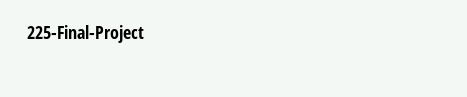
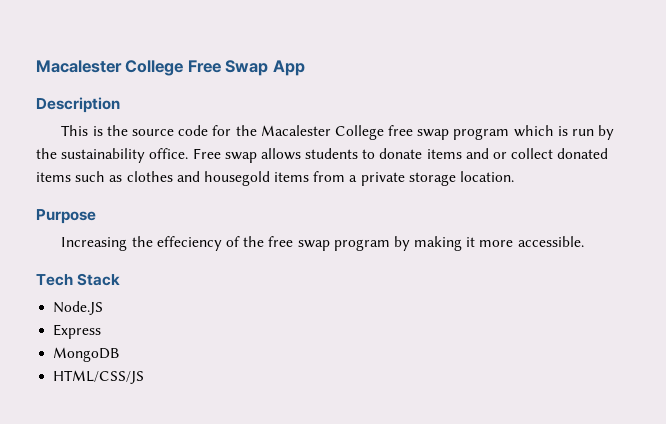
[27,25,144,43] 225-Final-Project -> [36,60,305,76] [36,97,120,113] [61,125,615,140] [36,148,609,163] [36,171,515,186] [36,209,96,224] [61,236,584,251] [36,273,121,286] [53,301,104,315] [53,324,102,339] [53,347,121,362] [53,370,145,384] Macalester College Free Swap App // Description // This is the source code for the Macalester College free swap program which is run by the sustainability office. Free swap allows students to donate items and or collect donated items such as clothes and housegold items from a private storage location. // Purpose // Increasing the effeciency of the free swap program by making it more accessible. // Tech Stack // Node.JS // Express // MongoDB // HTML/CSS/JS

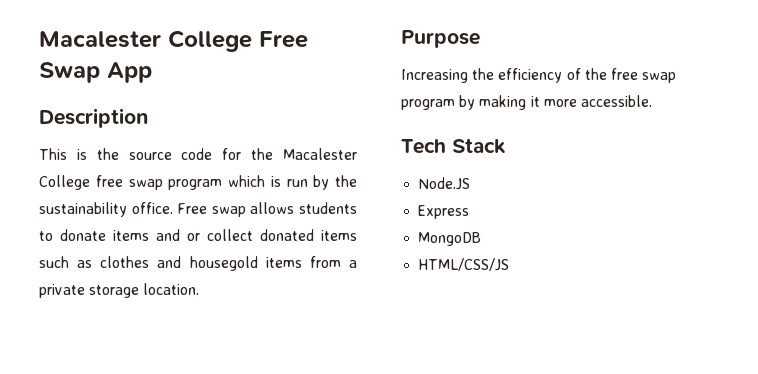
[156,236,222,251] effeciency -> [498,68,563,83] efficiency

